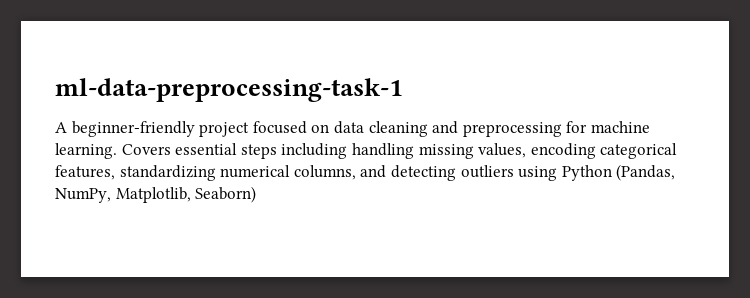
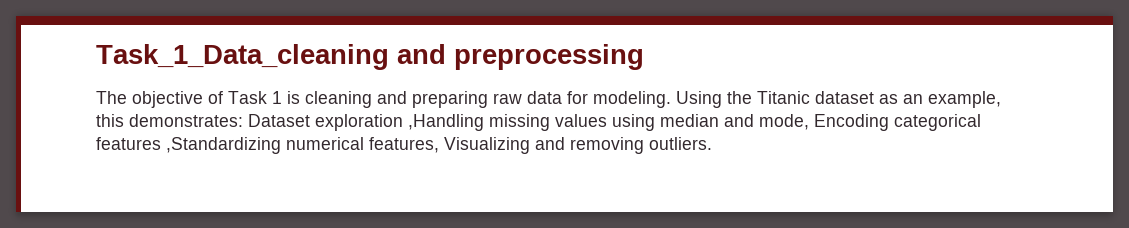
[55,78,403,102] [55,121,650,137] [55,143,678,159] [55,164,676,181] [55,186,257,203] ml-data-preprocessing-task-1 // A beginner-friendly project focused on data cleaning and preprocessing for machine learning. Covers essential steps including handling missing values, encoding categorical features, standardizing numerical columns, and detecting outliers using Python (Pandas, NumPy, Matplotlib, Seaborn) -> [96,44,644,70] [96,91,1001,108] [96,114,981,131] [96,137,712,154] Task_1_Data_cleaning and preprocessing // The objective of Task 1 is cleaning and preparing raw data for modeling. Using the Titanic dataset as an example, this demonstrates: Dataset exploration ,Handling missing values using median and mode, Encoding categorical features ,Standardizing numerical features, Visualizing and removing outliers.

